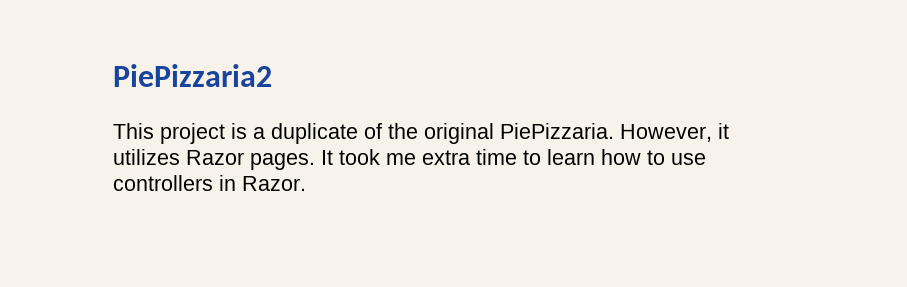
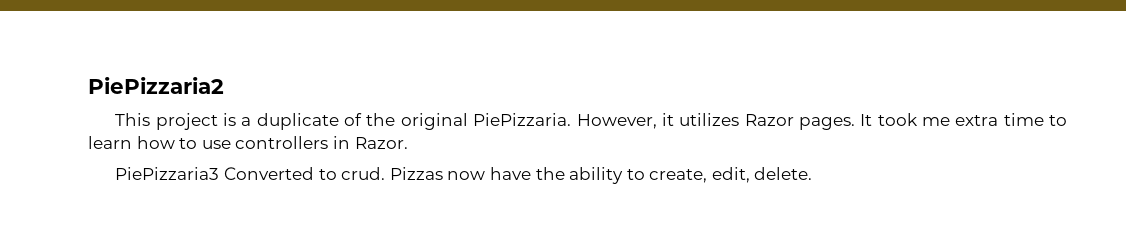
(306, 183) none -> [115,167,813,184] // PiePizzaria3 Converted to crud. Pizzas now have the ability to create, edit, delete.

